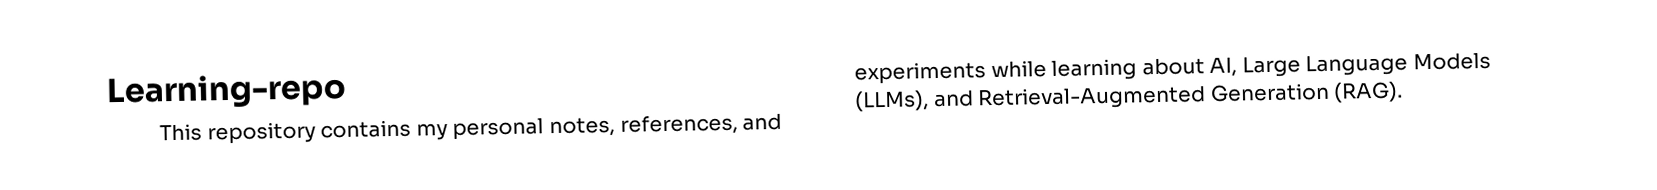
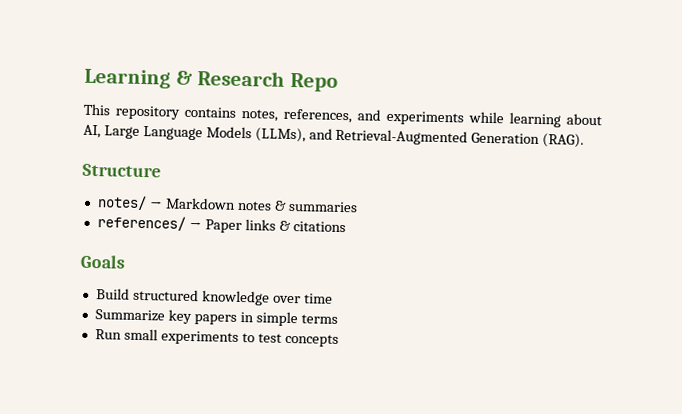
[106,72,347,110] Learning-repo -> [84,68,338,92] Learning & Research Repo
[415,118,545,141] my personal -> (236, 112) none
(1404, 92) none -> [82,163,161,178] [96,195,358,213] [96,215,346,234] [80,254,125,269] [95,288,333,306] [94,309,338,327] [94,328,339,347] // Structure // notes/ → Markdown notes & summaries // references/ → Paper links & citations // Goals // Build structured knowledge over time // Summarize key papers in simple terms // Run small experiments to test concepts

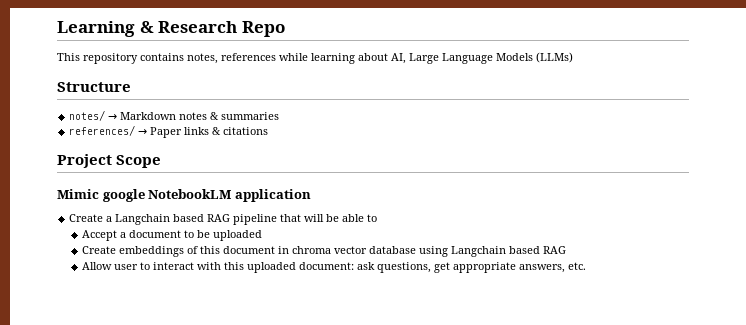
[283,108,464,126] references, and experiments -> [221,53,276,61] references
[254,127,585,148] (LLMs), and Retrieval-Augmented Generation (RAG). -> [536,52,573,63] (LLMs)
[80,254,125,269] [95,288,333,306] [94,309,338,327] [94,328,339,347] Goals // Build structured knowledge over time // Summarize key papers in simple terms // Run small experiments to test concepts -> [57,154,162,168] [57,189,311,202] [69,214,378,225] [81,230,262,241] [81,246,566,257] [81,262,586,273] Project Scope // Mimic google NotebookLM application // Create a Langchain based RAG pipeline that will be able to // Accept a document to be uploaded // Create embeddings of this document in chroma vector database using Langchain based RAG // Allow user to interact with this uploaded document: ask questions, get appropriate answers, etc.

